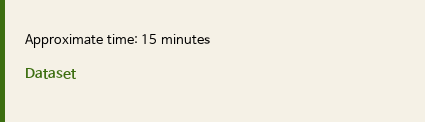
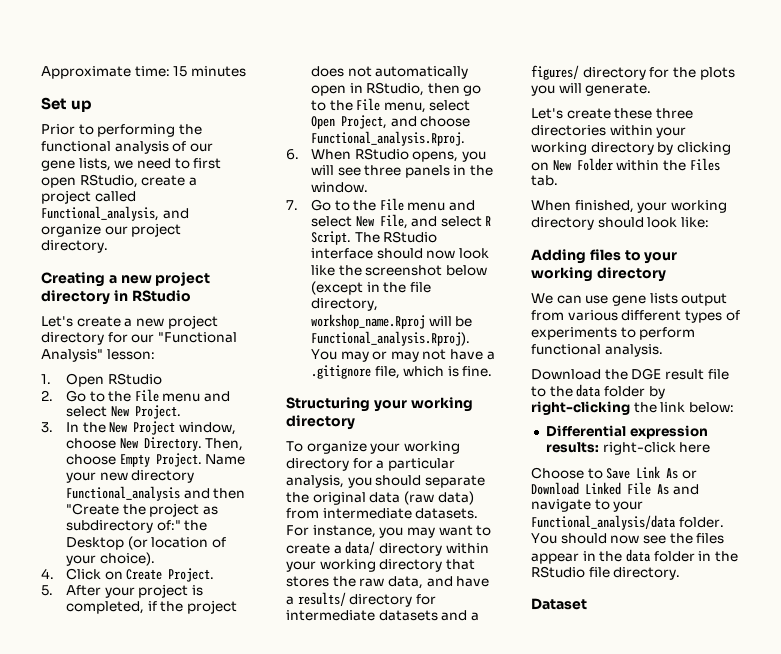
(210, 39) none -> [41,97,93,112] [41,124,202,137] [41,141,213,154] [41,158,222,171] [41,174,197,188] [41,190,136,204] [41,206,189,221] [41,223,182,237] [41,240,108,253] [41,272,211,287] [41,290,191,305] [41,315,218,329] [41,332,237,345] [41,349,155,362] [41,373,162,387] [41,389,231,402] [65,405,181,419] [41,421,236,435] [65,437,244,451] [65,453,246,467] [65,470,195,483] [65,486,246,501] [65,503,218,517] [65,520,208,533] [65,536,226,550] [65,552,155,566] [41,568,215,582] [41,584,203,598] [65,600,237,614] [310,66,469,79] [310,82,482,96] [310,98,471,113] [310,115,471,129] [310,131,465,146] [286,148,486,162] [310,165,494,178] [310,182,368,193] [286,198,476,211] [310,214,492,229] [310,231,438,245] [310,248,489,259] [310,265,487,276] [310,281,431,295] [310,298,378,311] [310,314,473,329] [310,331,470,346] [310,349,495,362] [310,365,493,379] [286,397,473,412] [286,415,355,430] [286,441,460,454] [286,458,455,471] [286,475,485,488] [286,491,474,505] [286,508,479,519] [286,525,492,538] [286,541,489,556] [286,559,475,572] [286,576,490,589] [286,592,436,607] [286,610,479,621] [531,65,735,80] [531,83,652,96] [531,108,693,119] [531,125,687,138] [531,142,731,155] [531,158,720,171] [531,175,558,186] [531,200,727,213] [531,217,709,230] [531,249,678,264] [531,267,666,282] [531,293,728,306] [531,310,740,323] [531,327,696,340] [531,344,663,357] [531,368,729,380] [531,384,665,399] [531,401,734,415] [545,425,708,439] [545,442,711,455] [531,466,697,479] [531,482,699,495] [531,499,644,512] [531,515,724,530] [531,533,725,544] [531,549,738,564] [531,566,681,580] // Set up // Prior to performing the functional analysis of our gene lists, we need to first open RStudio, create a project called Functional_analysis, and organize our project directory. // Creating a new project directory in RStudio // Let's create a new project directory for our "Functional Analysis" lesson: // 1. Open RStudio // 2. Go to the File menu and select New Project. // 3. In the New Project window, choose New Directory. Then, choose Empty Project. Name your new directory Functional_analysis and then "Create the project as subdirectory of:" the Desktop (or location of your choice). // 4. Click on Create Project. // 5. After your project is completed, if the project does not automatically open in RStudio, then go to the File menu, select Open Project, and choose Functional_analysis.Rproj. // 6. When RStudio opens, you will see three panels in the window. // 7. Go to the File menu and select New File, and select R Script. The RStudio interface should now look like the screenshot below (except in the file directory, workshop_name.Rproj will be Functional_analysis.Rproj). You may or may not have a .gitignore file, which is fine. // Structuring your working directory // To organize your working directory for a particular analysis, you should separate the original data (raw data) from intermediate datasets. For instance, you may want to create a data/ directory within your working directory that stores the raw data, and have a results/ directory for intermediate datasets and a figures/ directory for the plots you will generate. // Let's create these three directories within your working directory by clicking on New Folder within the Files tab. // When finished, your working directory should look like: // Adding files to your working directory // We can use gene lists output from various different types of experiments to perform functional analysis. // Download the DGE result file to the data folder by right-clicking the link below: // Differential expression results: right-click here // Choose to Save Link As or Download Linked File As and navigate to your Functional_analysis/data folder. You should now see the files appear in the data folder in the RStudio file directory.

